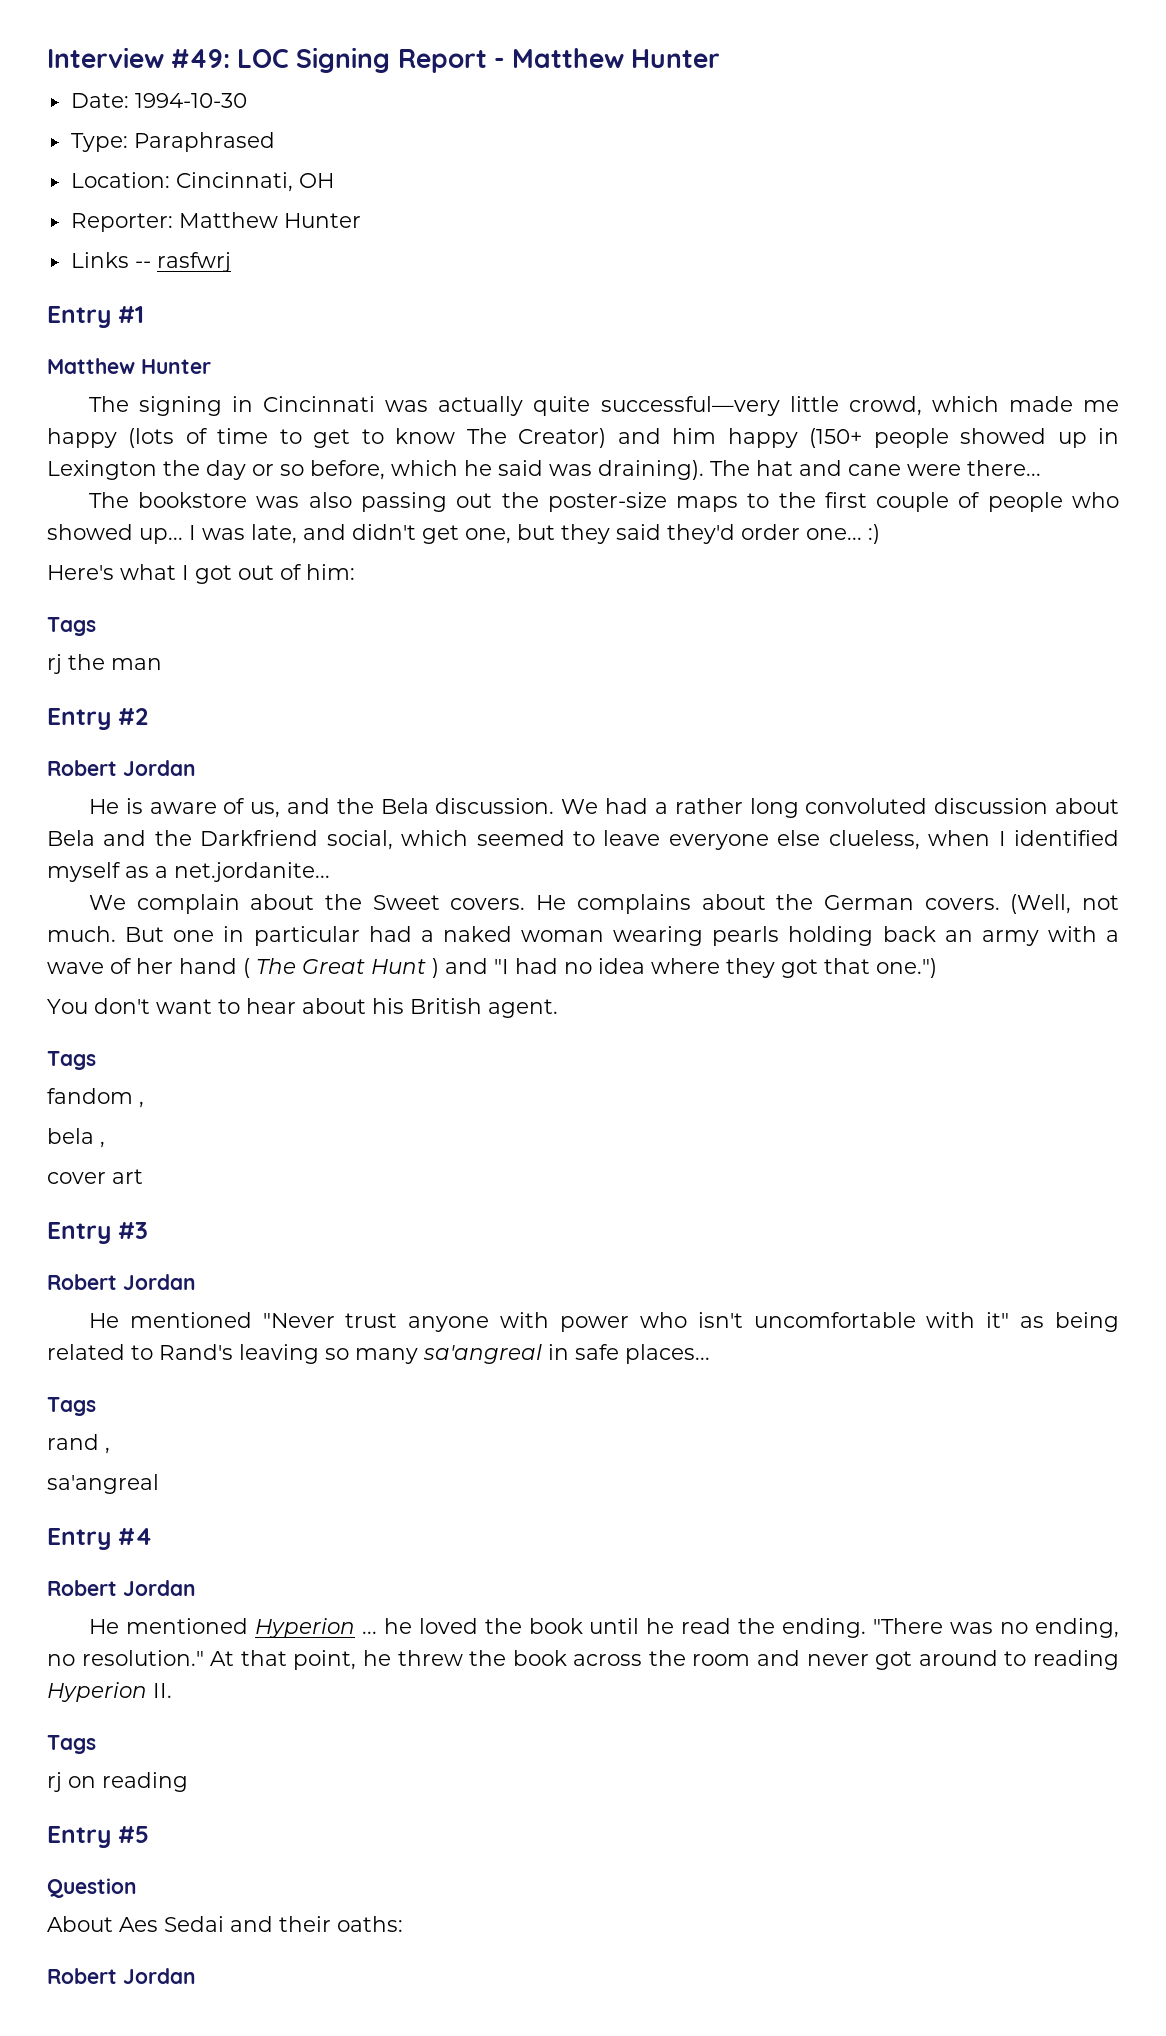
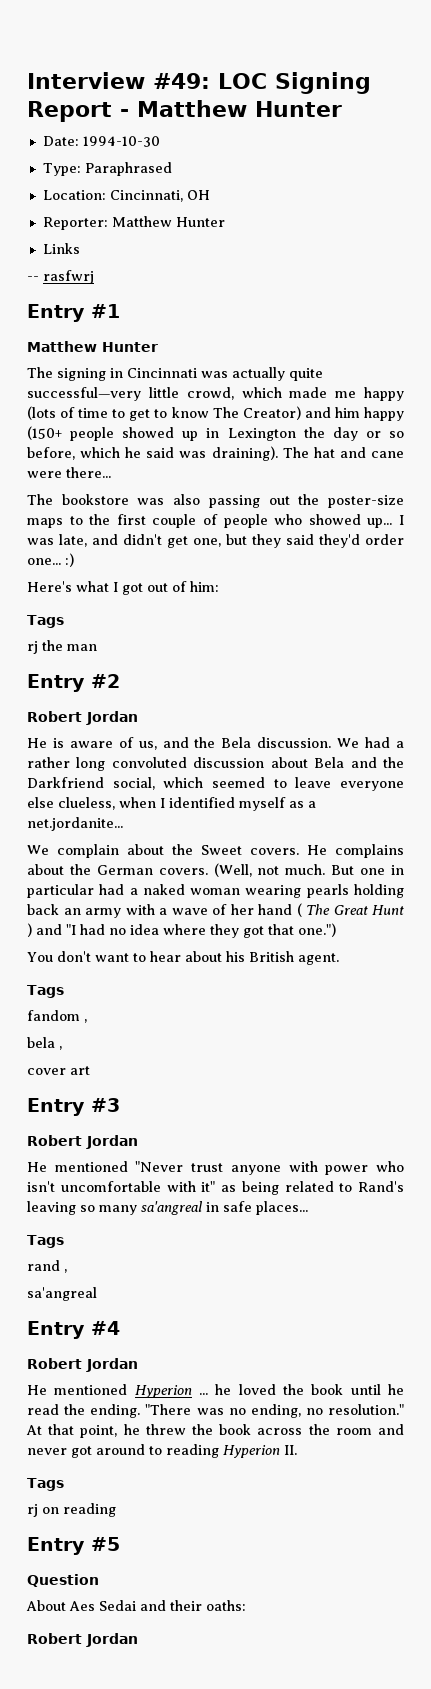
(129, 260) none -> (80, 248) //

